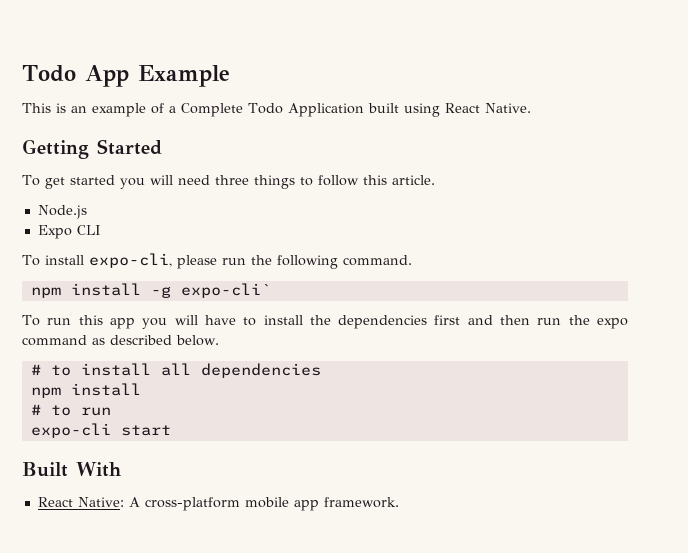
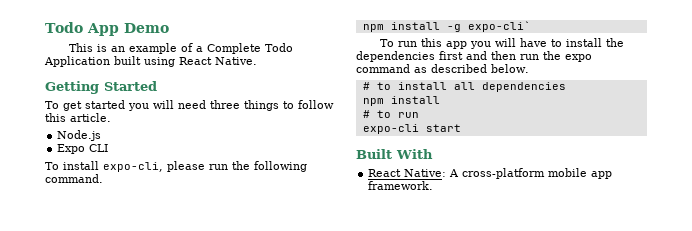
[137,65,230,87] Example -> [123,23,169,33] Demo

